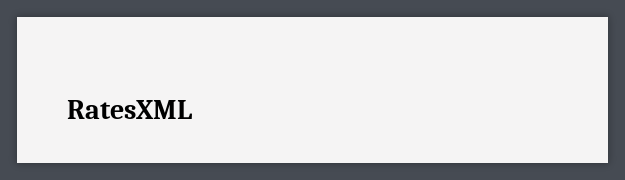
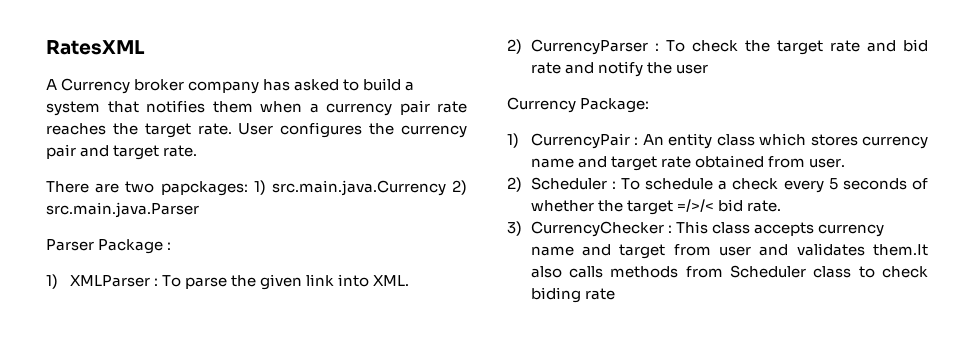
(192, 109) none -> [46,78,415,94] [46,100,467,116] [46,122,468,138] [46,144,198,160] [46,180,467,196] [46,202,199,218] [46,239,172,254] [46,274,410,290] [507,39,929,55] [530,61,708,77] [507,97,650,113] [507,133,929,149] [530,155,845,171] [507,177,928,193] [530,199,781,215] [507,221,884,237] [530,243,928,259] [530,265,928,278] [530,287,615,303] // A Currency broker company has asked to build a system that notifies them when a currency pair rate reaches the target rate. User configures the currency pair and target rate. // There are two papckages: 1) src.main.java.Currency 2) src.main.java.Parser // Parser Package : // 1) XMLParser : To parse the given link into XML. // 2) CurrencyParser : To check the target rate and bid rate and notify the user // Currency Package: // 1) CurrencyPair : An entity class which stores currency name and target rate obtained from user. // 2) Scheduler : To schedule a check every 5 seconds of whether the target =/>/< bid rate. // 3) CurrencyChecker : This class accepts currency name and target from user and validates them.It also calls methods from Scheduler class to check biding rate

